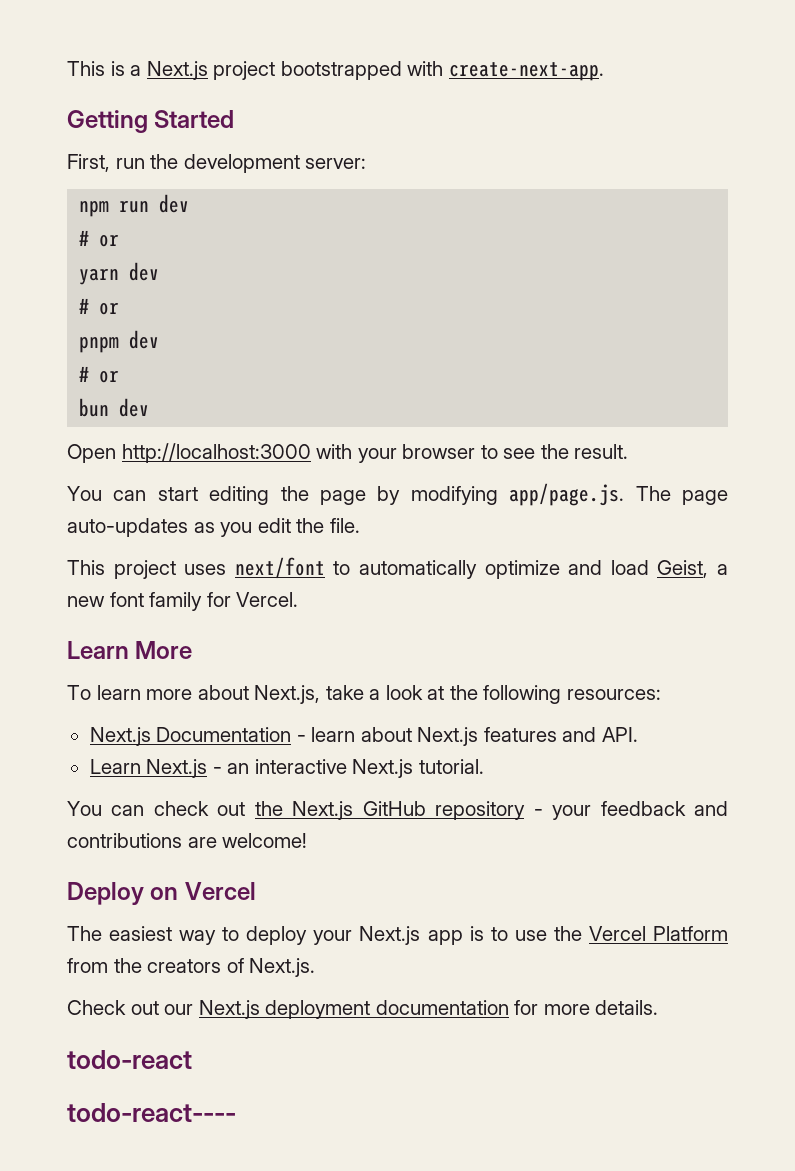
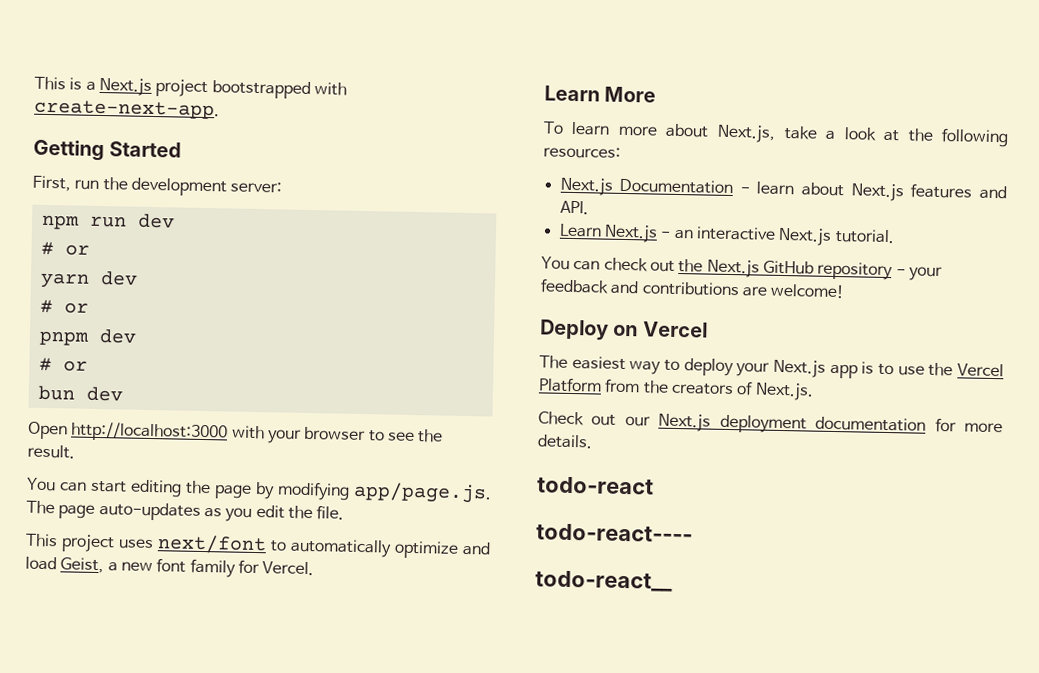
(236, 1112) none -> [535,570,673,592] // todo-react__

